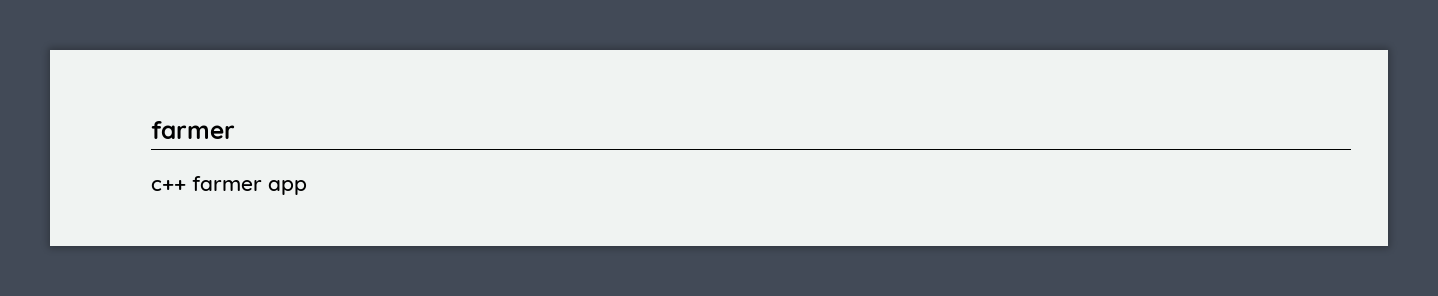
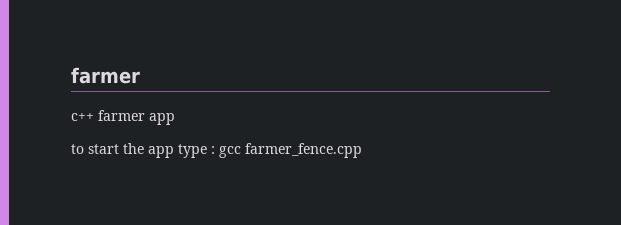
(307, 187) none -> [71,143,362,158] // to start the app type : gcc farmer_fence.cpp

